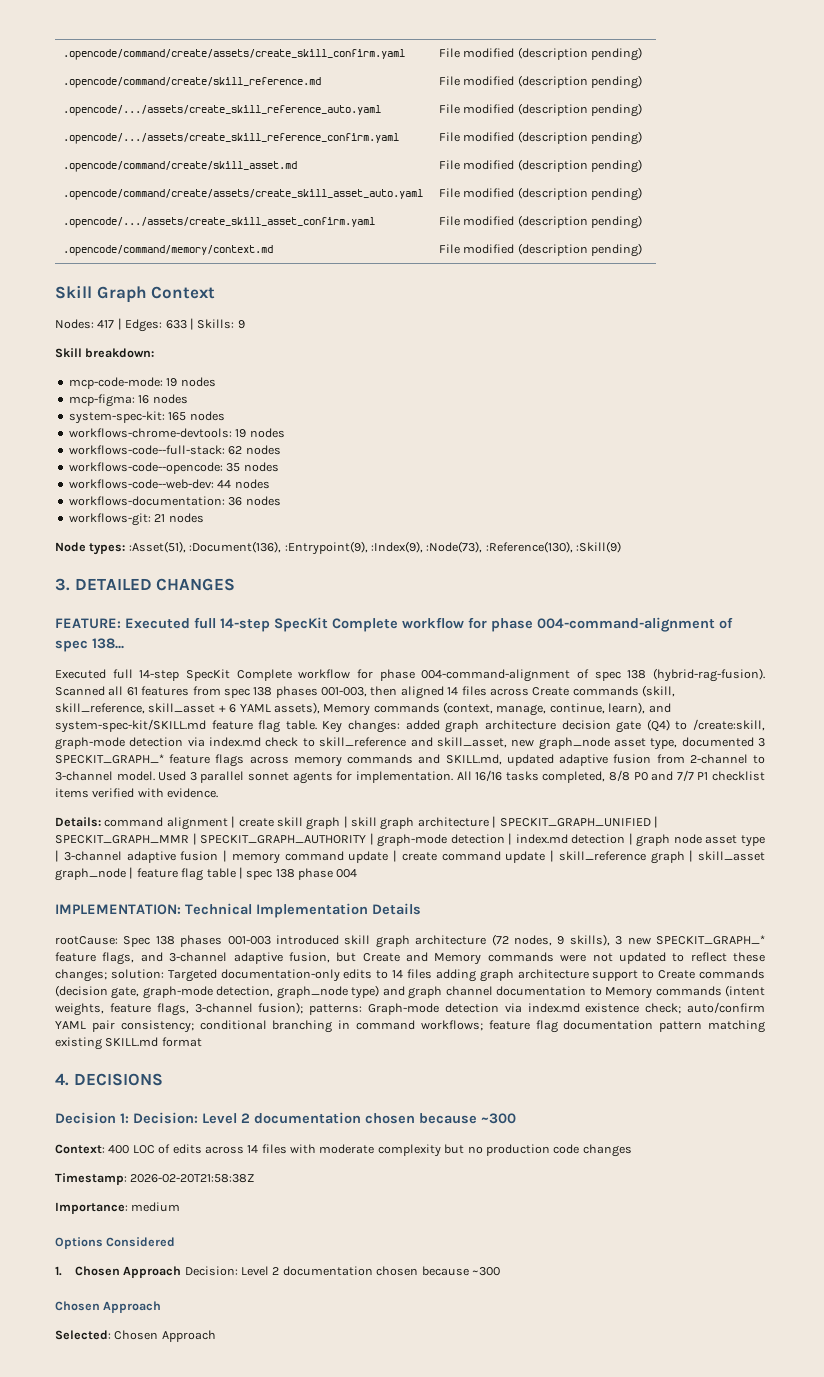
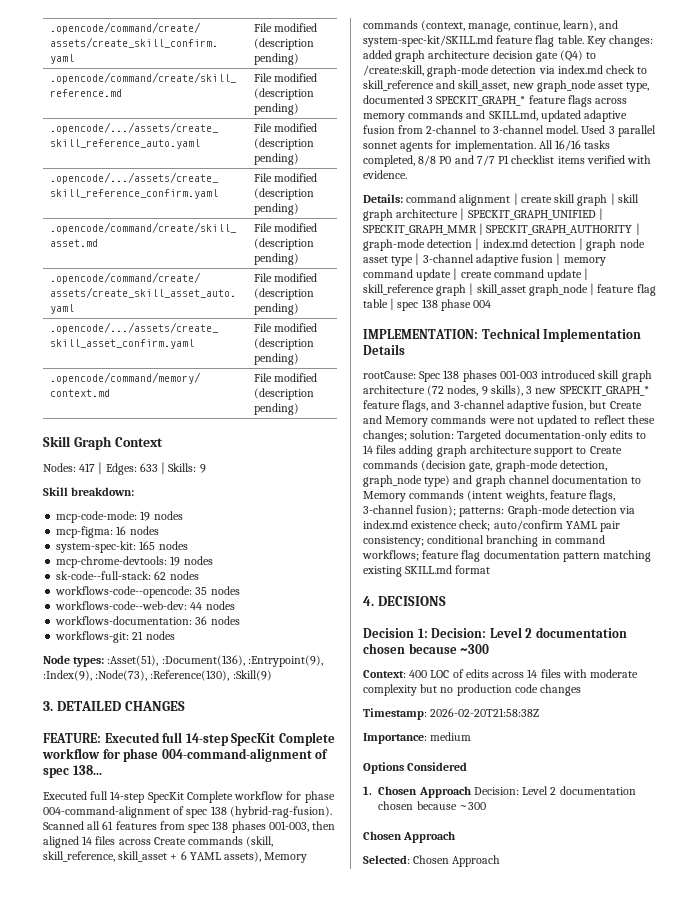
[68,428,285,438] [68,445,225,455] workflows-chrome-devtools: 19 nodes // workflows-code--full-stack: -> [56,556,213,568] [56,571,152,580] mcp-chrome-devtools: 19 nodes // sk-code--full-stack:

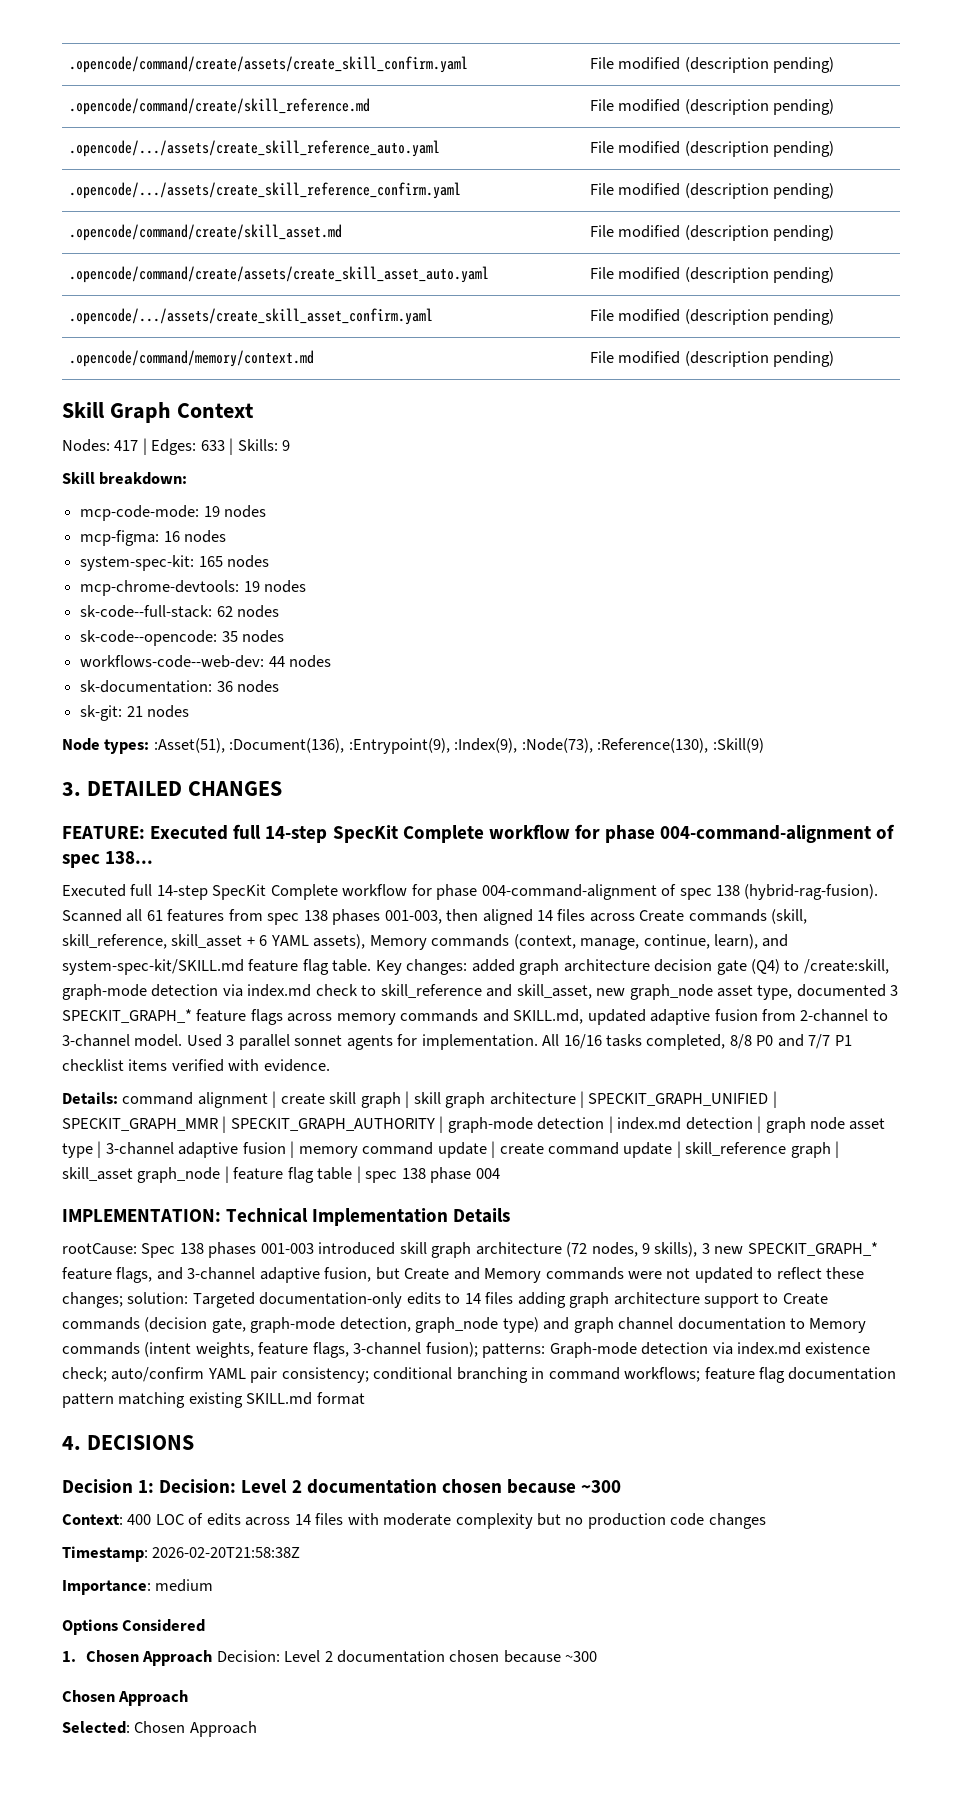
[55,586,193,598] workflows-code--opencode: -> [80,630,218,646] sk-code--opencode:
[55,616,193,625] workflows-documentation: -> [80,680,213,693] sk-documentation:
[55,631,130,643] workflows-git: -> [80,705,123,721] sk-git:

